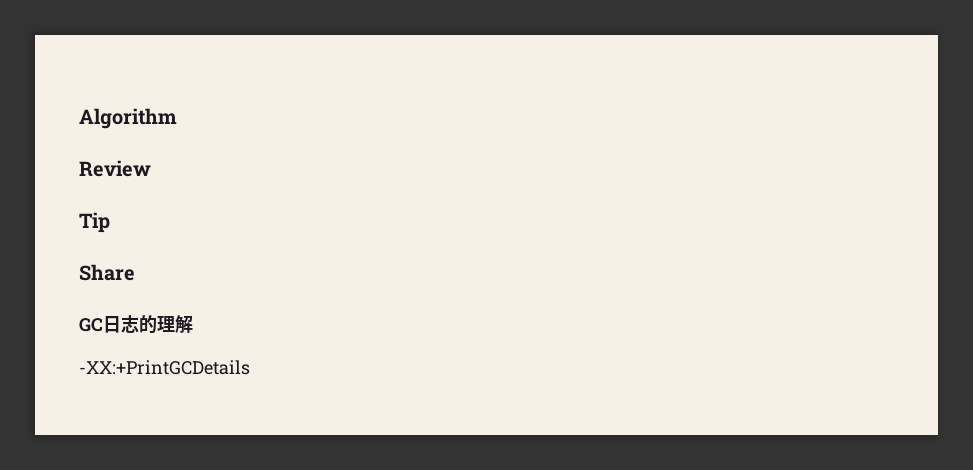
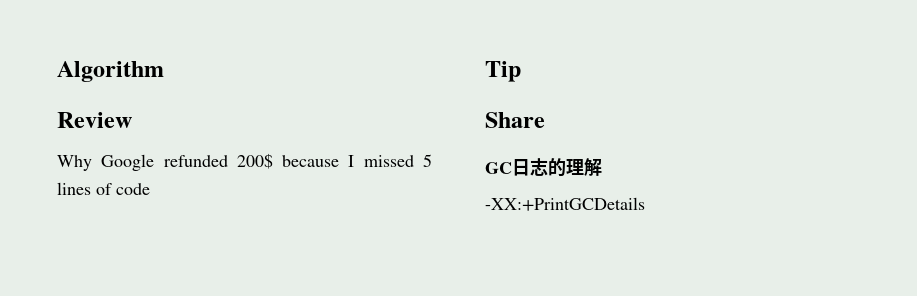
(151, 168) none -> [57,153,432,171] [57,182,150,195] // Why Google refunded 200$ because I missed 5 lines of code

